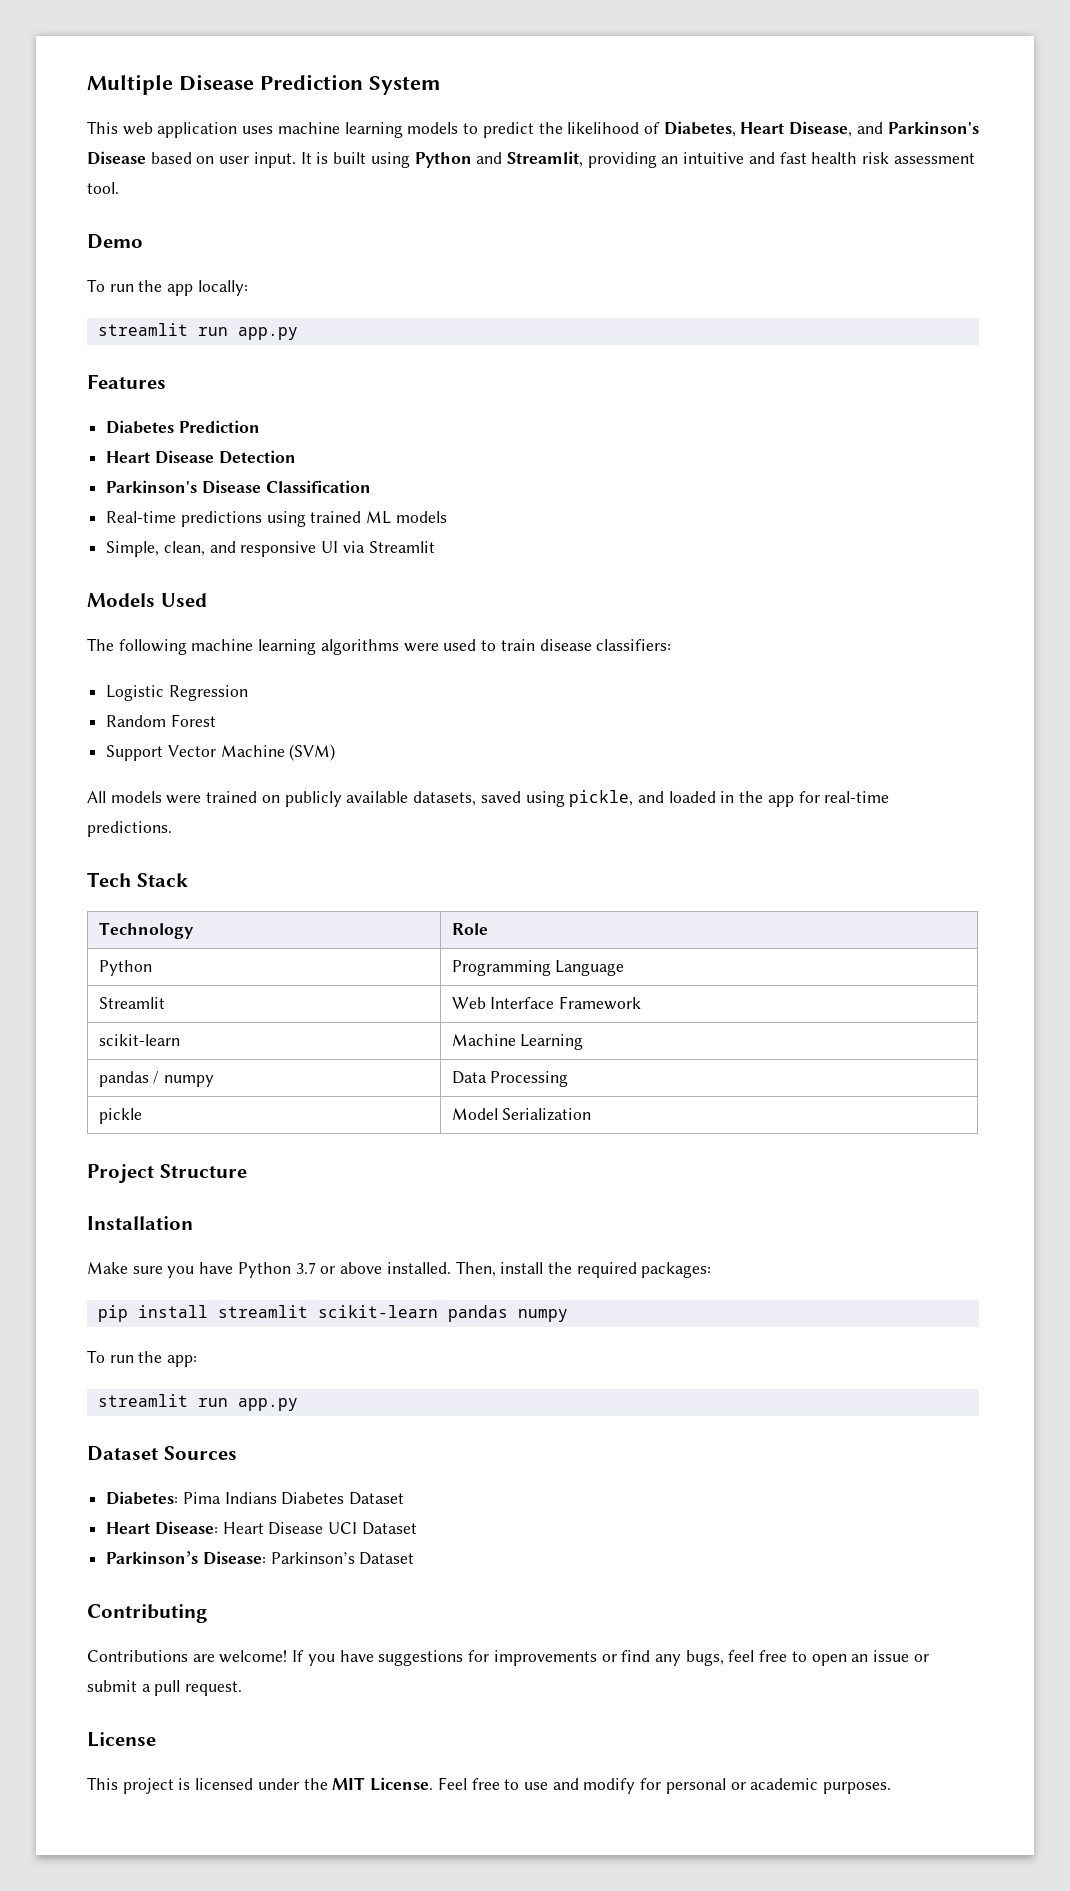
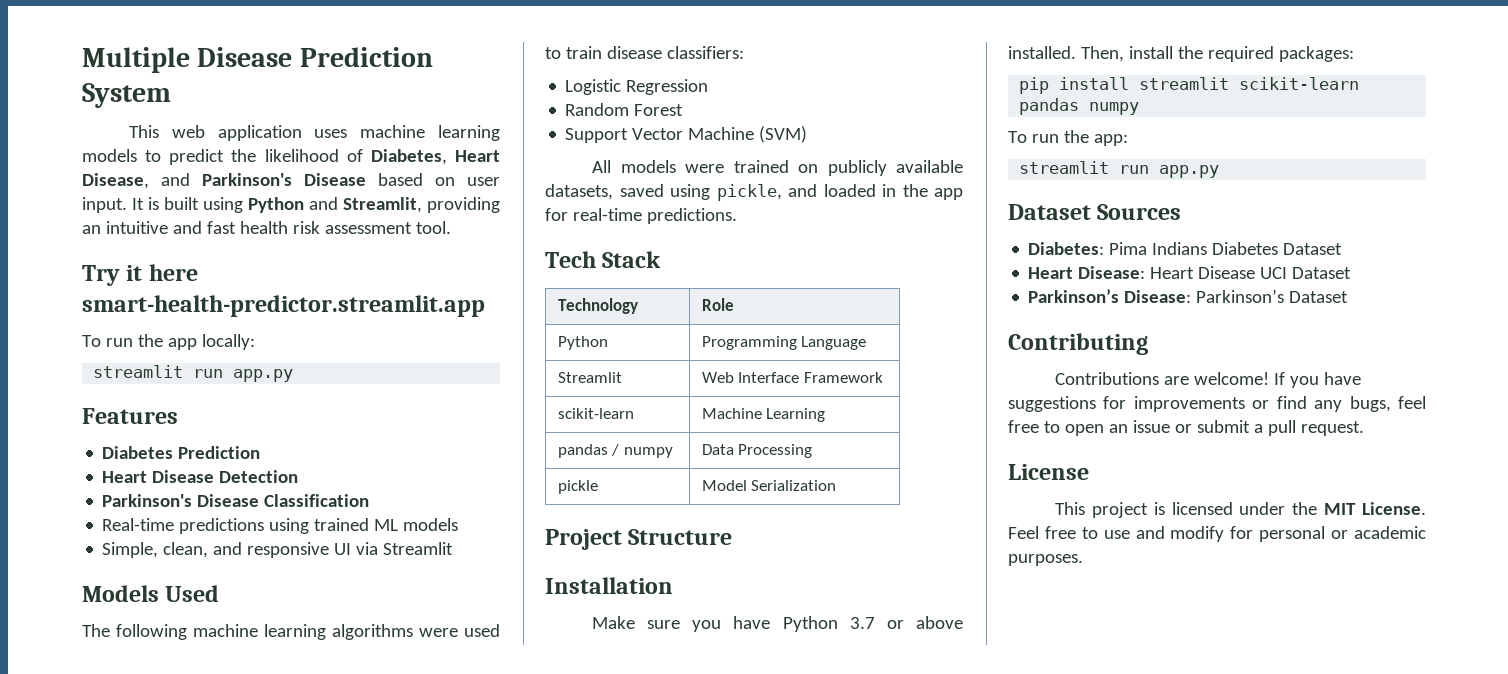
[87,234,143,249] Demo -> [82,264,198,286] [82,295,485,317] Try it here smart-health-predictor.streamlit.app

